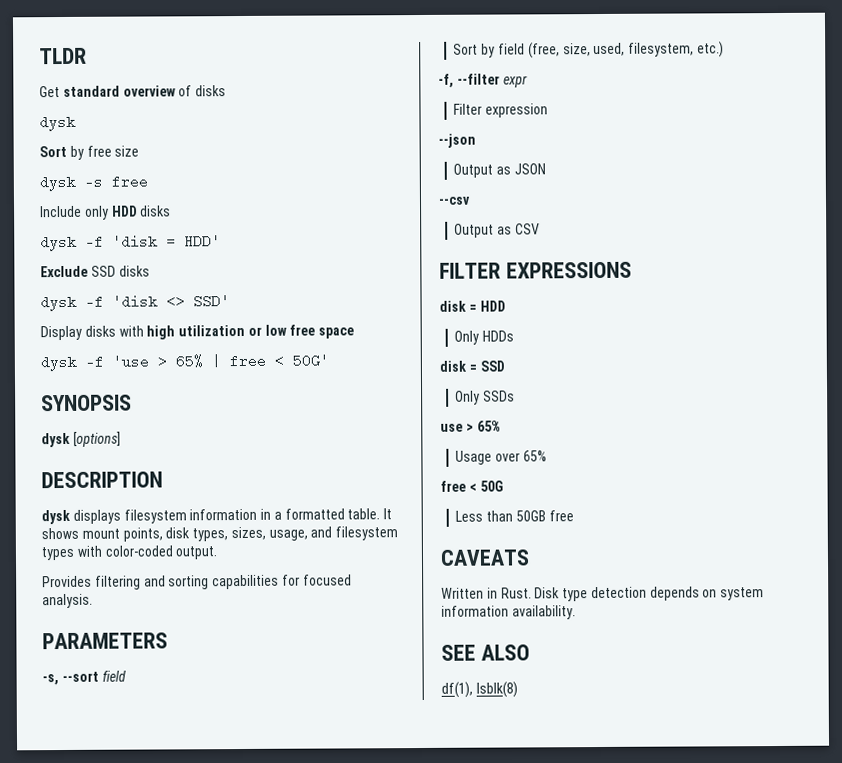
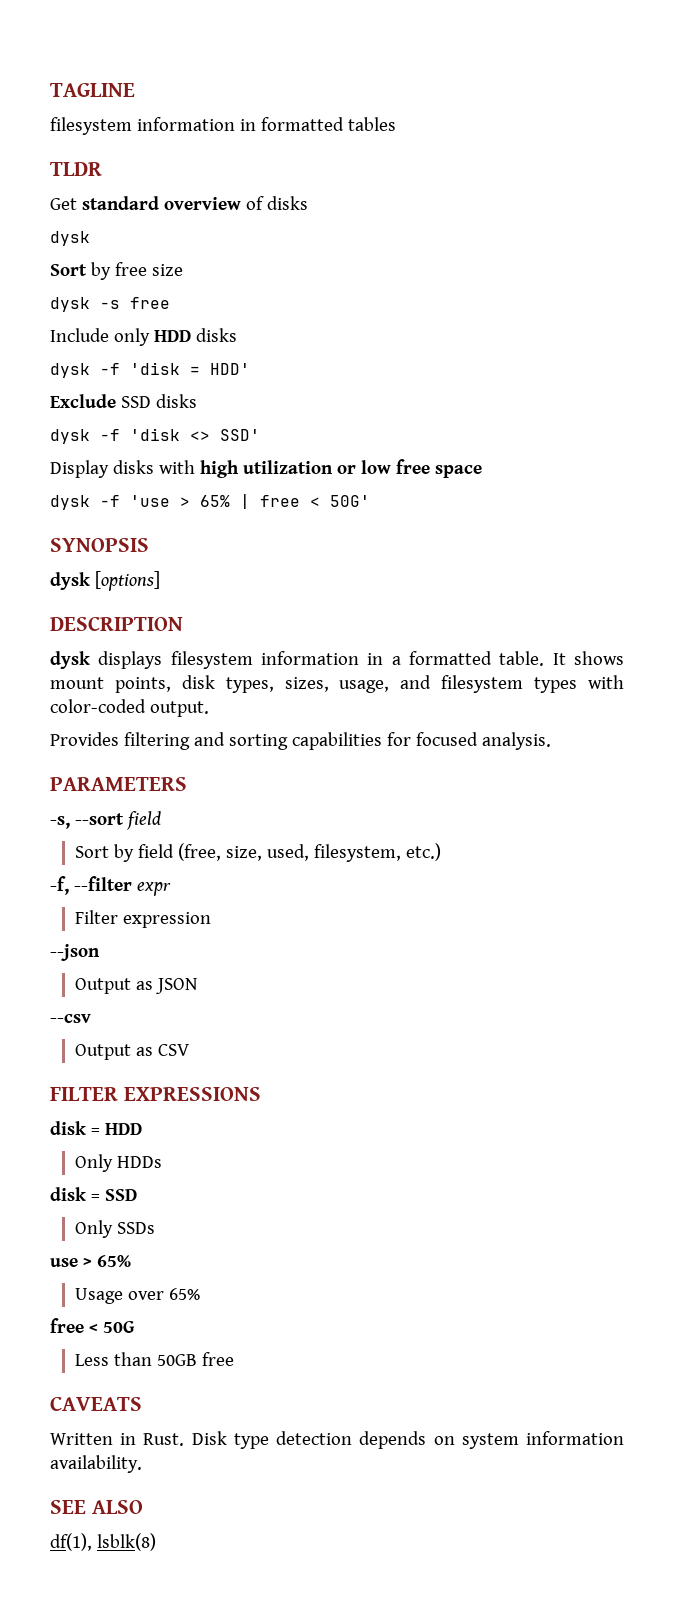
(39, 56) none -> [50,83,135,97] [50,117,396,135] TAGLINE // filesystem information in formatted tables //

